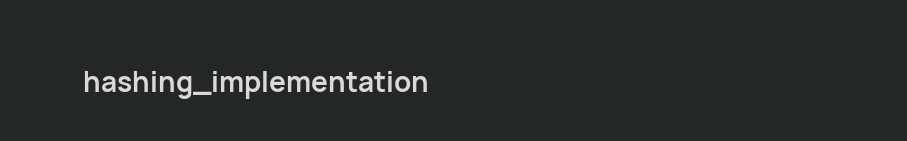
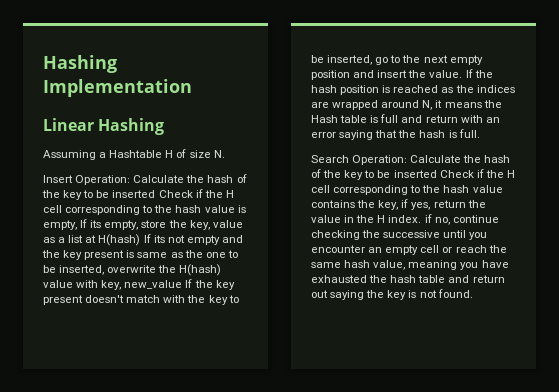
[83,71,429,99] hashing_implementation -> [43,55,117,73] [43,79,192,97] [43,118,165,135] [43,149,225,160] [43,174,247,185] [42,189,234,200] [43,205,246,215] [43,219,243,230] [43,234,243,246] [42,250,238,260] [43,264,222,276] [43,279,235,290] [43,295,239,305] [311,55,483,65] [311,69,493,80] [311,85,515,95] [311,100,502,110] [311,114,500,123] [311,129,480,140] [311,155,511,165] [311,169,515,180] [311,185,503,195] [311,199,486,210] [311,214,499,225] [311,230,488,240] [311,245,507,255] [311,260,509,270] [311,275,505,283] [311,289,473,300] Hashing Implementation // Linear Hashing // Assuming a Hashtable H of size N. // Insert Operation: Calculate the hash of the key to be inserted Check if the H cell corresponding to the hash value is empty, If its empty, store the key, value as a list at H(hash) If its not empty and the key present is same as the one to be inserted, overwrite the H(hash) value with key, new_value If the key present doesn't match with the key to be inserted, go to the next empty position and insert the value. If the hash position is reached as the indices are wrapped around N, it means the Hash table is full and return with an error saying that the hash is full. // Search Operation: Calculate the hash of the key to be inserted Check if the H cell corresponding to the hash value contains the key, if yes, return the value in the H index. if no, continue checking the successive until you encounter an empty cell or reach the same hash value, meaning you have exhausted the hash table and return out saying the key is not found.

